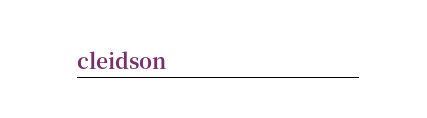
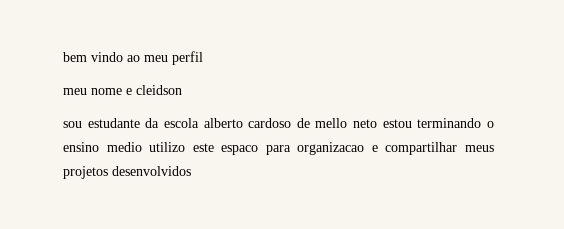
[77,51,166,69] cleidson -> [63,51,203,65] [63,85,182,95] [63,118,494,128] [63,142,494,155] [63,166,191,179] bem vindo ao meu perfil // meu nome e cleidson // sou estudante da escola alberto cardoso de mello neto estou terminando o ensino medio utilizo este espaco para organizacao e compartilhar meus projetos desenvolvidos

